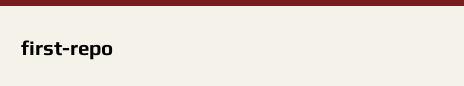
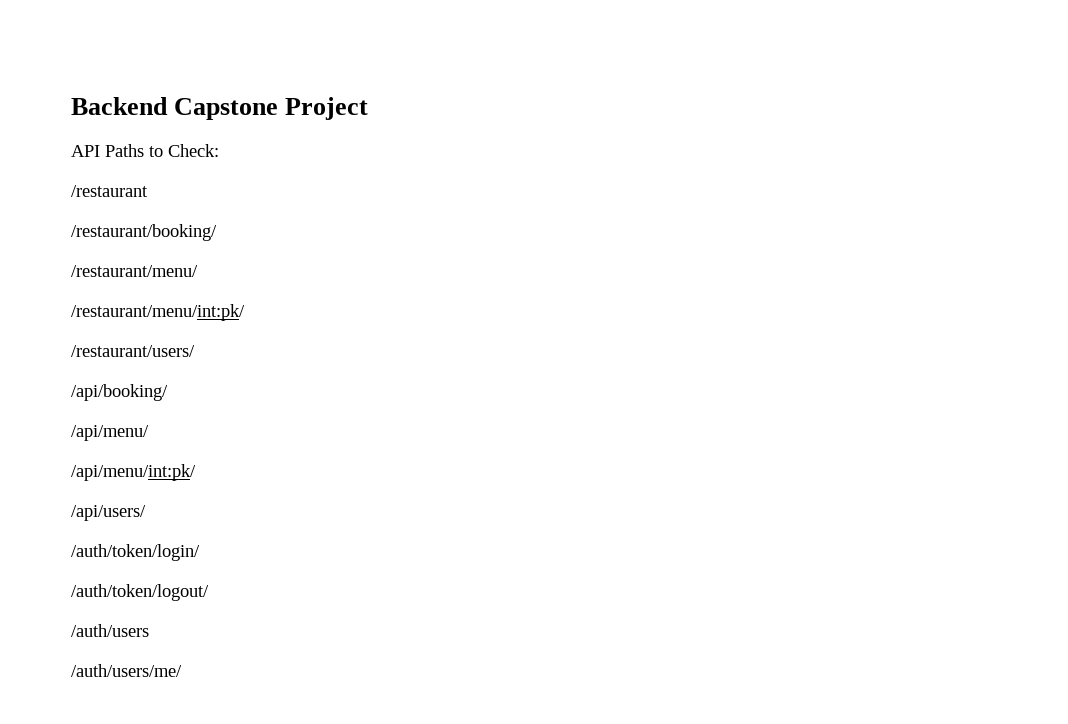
[21,40,113,60] first-repo -> [71,97,369,120] [71,144,219,157] [71,185,148,197] [71,224,217,241] [71,265,198,277] [71,304,245,321] [71,345,195,357] [71,384,168,401] [71,425,149,441] [71,464,196,481] [71,505,146,521] [71,544,200,561] [71,584,209,601] [71,624,149,637] [71,664,182,677] Backend Capstone Project // API Paths to Check: // /restaurant // /restaurant/booking/ // /restaurant/menu/ // /restaurant/menu/int:pk/ // /restaurant/users/ // /api/booking/ // /api/menu/ // /api/menu/int:pk/ // /api/users/ // /auth/token/login/ // /auth/token/logout/ // /auth/users // /auth/users/me/

